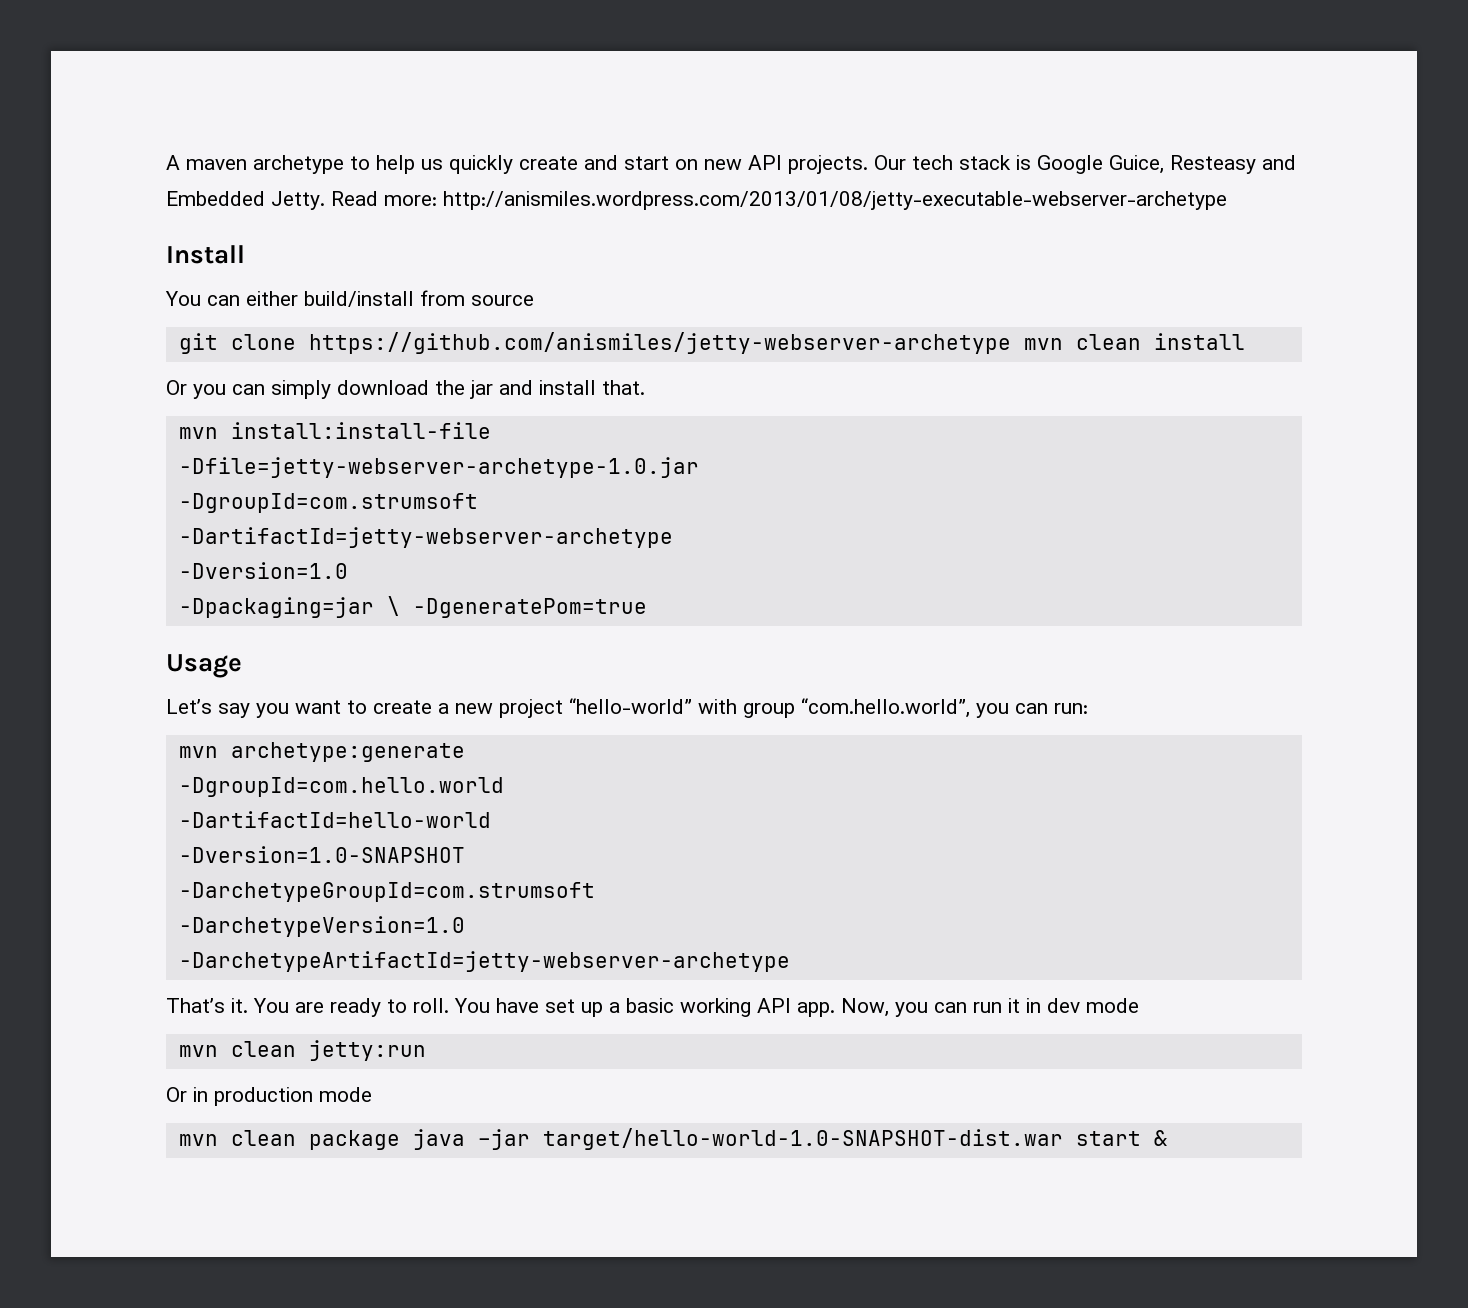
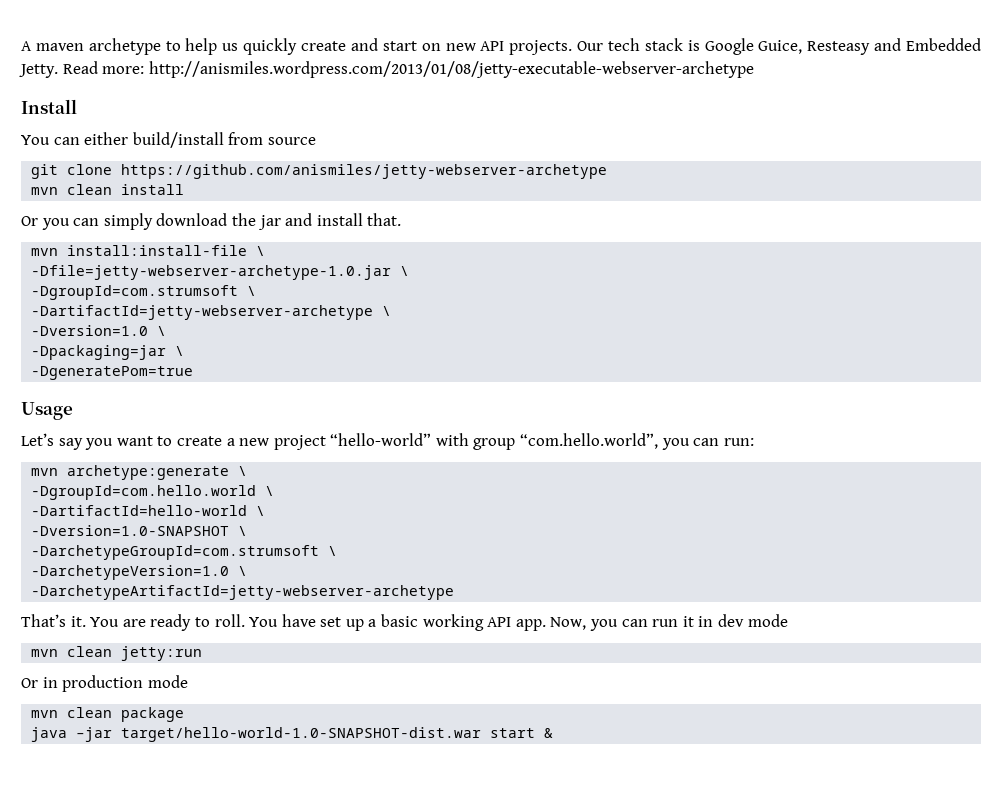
(1011, 343) none -> (608, 171) //
(491, 430) none -> [256,246,266,256] \
(699, 467) none -> [400,266,410,276] \
(478, 503) none -> [247,286,257,296] \
(673, 537) none -> [382,306,392,316] \
(348, 570) none -> [157,326,167,336] \
(400, 606) none -> (185, 351) //
(465, 752) none -> [238,466,248,476] \
(504, 787) none -> [265,486,275,496] \
(491, 819) none -> [256,506,266,516] \
(465, 854) none -> [238,526,248,536] \
(595, 892) none -> [328,546,338,556] \
(465, 926) none -> [238,566,248,576] \
(400, 1140) none -> (185, 714) //

